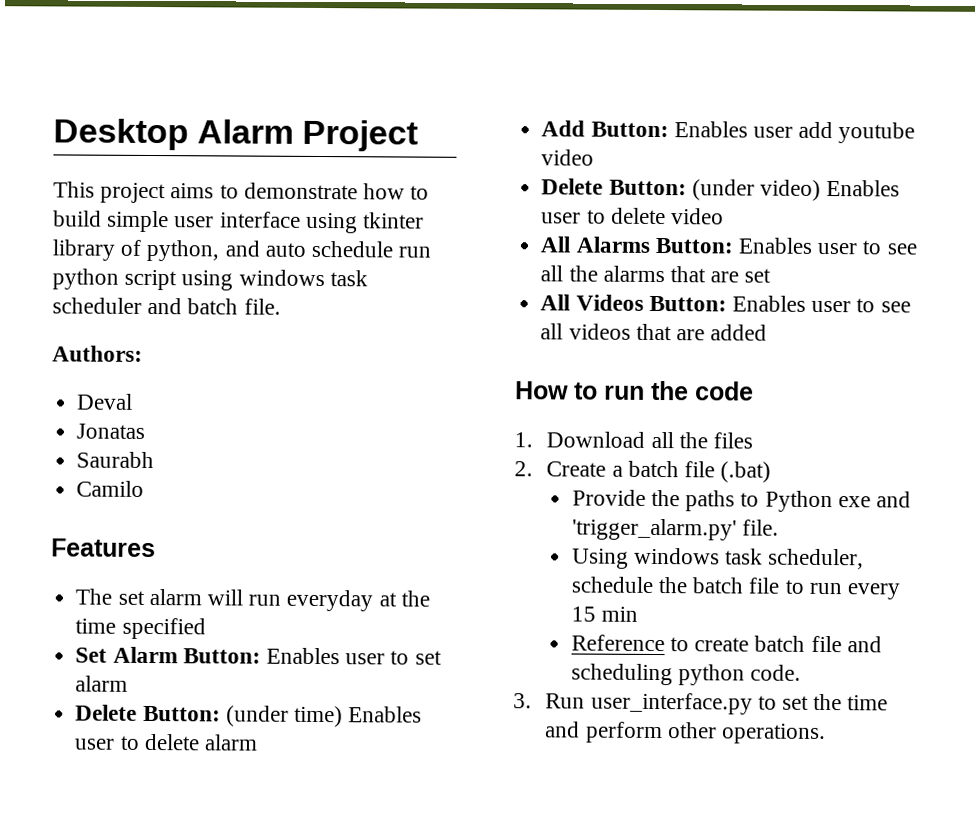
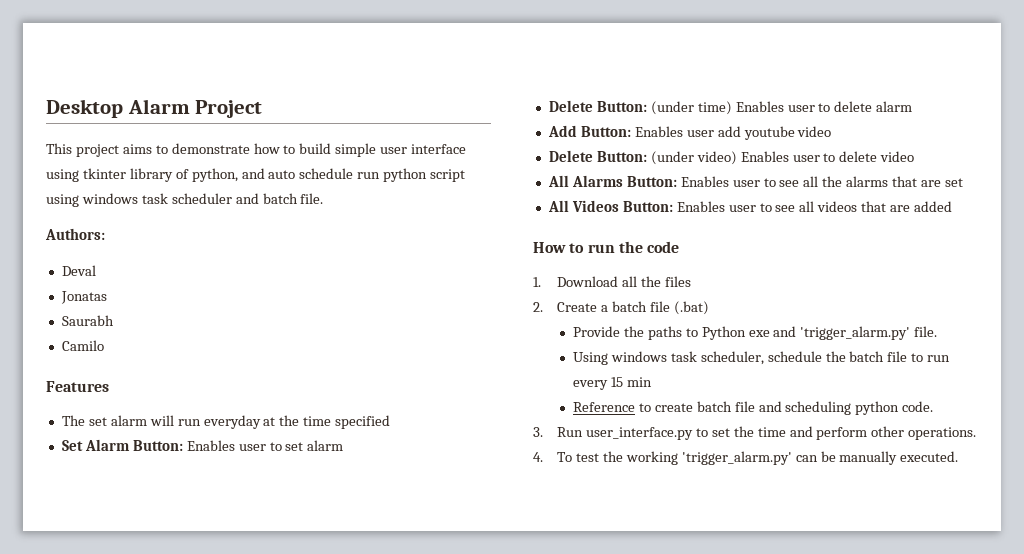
(827, 734) none -> [533,451,959,465] // 4. To test the working 'trigger_alarm.py' can be manually executed.

